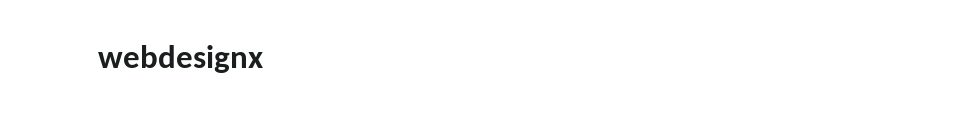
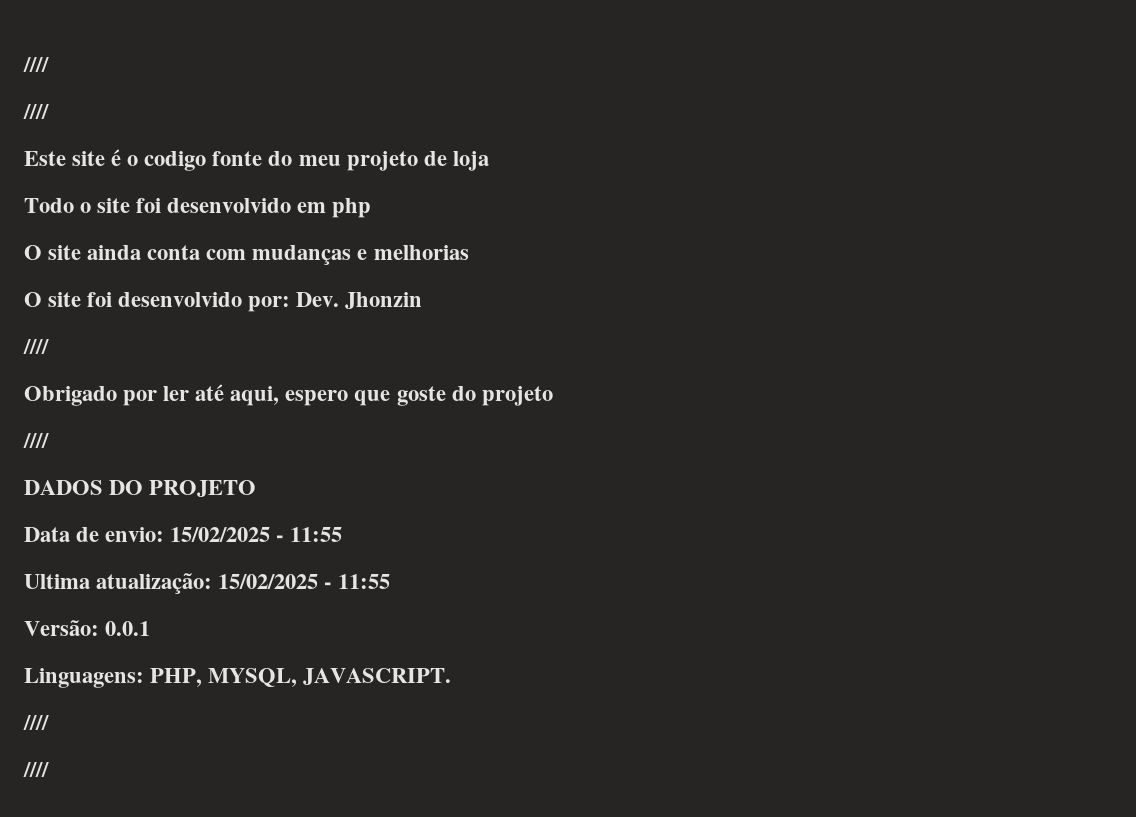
[98,45,263,73] webdesignx -> [23,57,49,72] [23,104,49,119] [24,149,489,171] [24,198,372,218] [24,245,469,265] [24,292,423,312] [23,339,49,354] [24,384,553,406] [23,433,49,448] [24,480,257,497] [24,527,343,542] [24,573,391,594] [24,620,151,636] [24,668,452,688] [23,715,49,730] [23,762,49,777] //// // //// // Este site é o codigo fonte do meu projeto de loja // Todo o site foi desenvolvido em php // O site ainda conta com mudanças e melhorias // O site foi desenvolvido por: Dev. Jhonzin // //// // Obrigado por ler até aqui, espero que goste do projeto // //// // DADOS DO PROJETO // Data de envio: 15/02/2025 - 11:55 // Ultima atualização: 15/02/2025 - 11:55 // Versão: 0.0.1 // Linguagens: PHP, MYSQL, JAVASCRIPT. // //// // ////

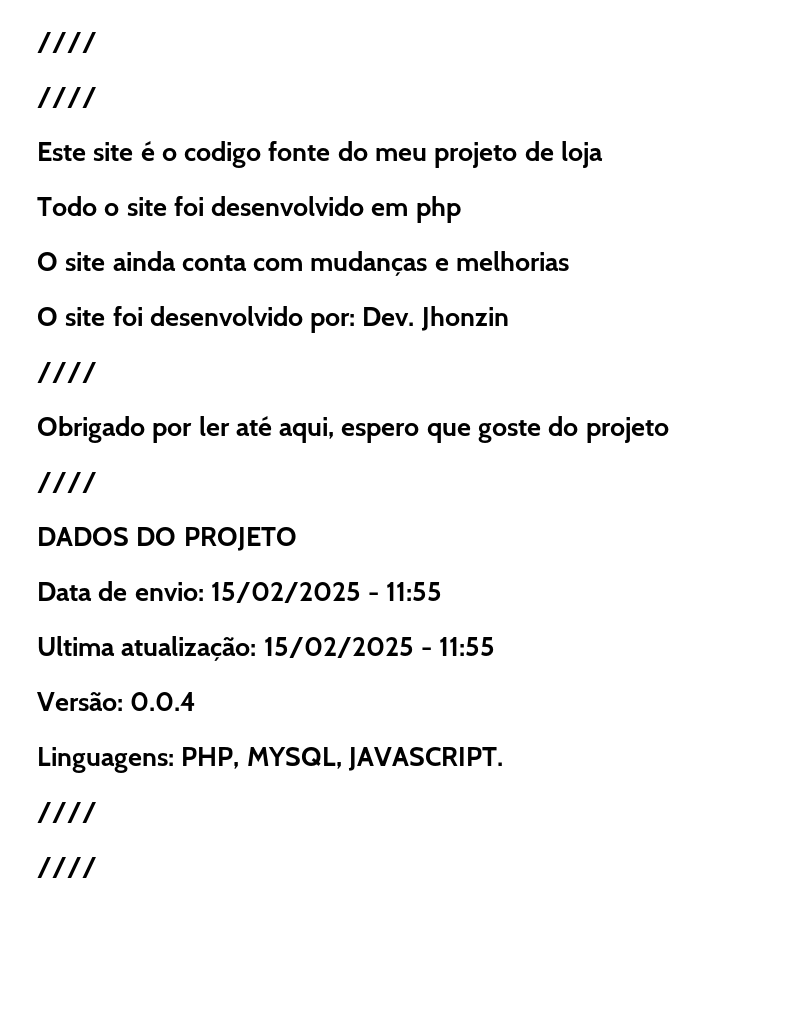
[105,621,151,636] 0.0.1 -> [130,692,197,711] 0.0.4

